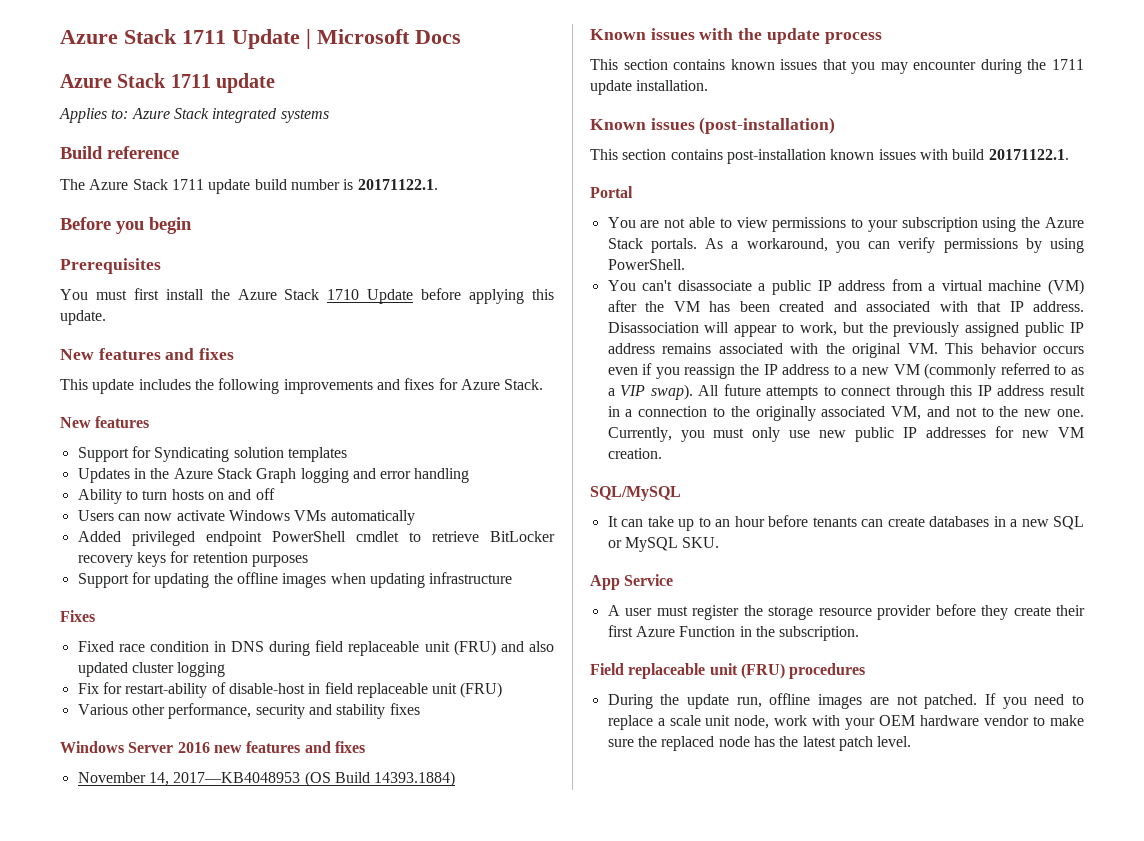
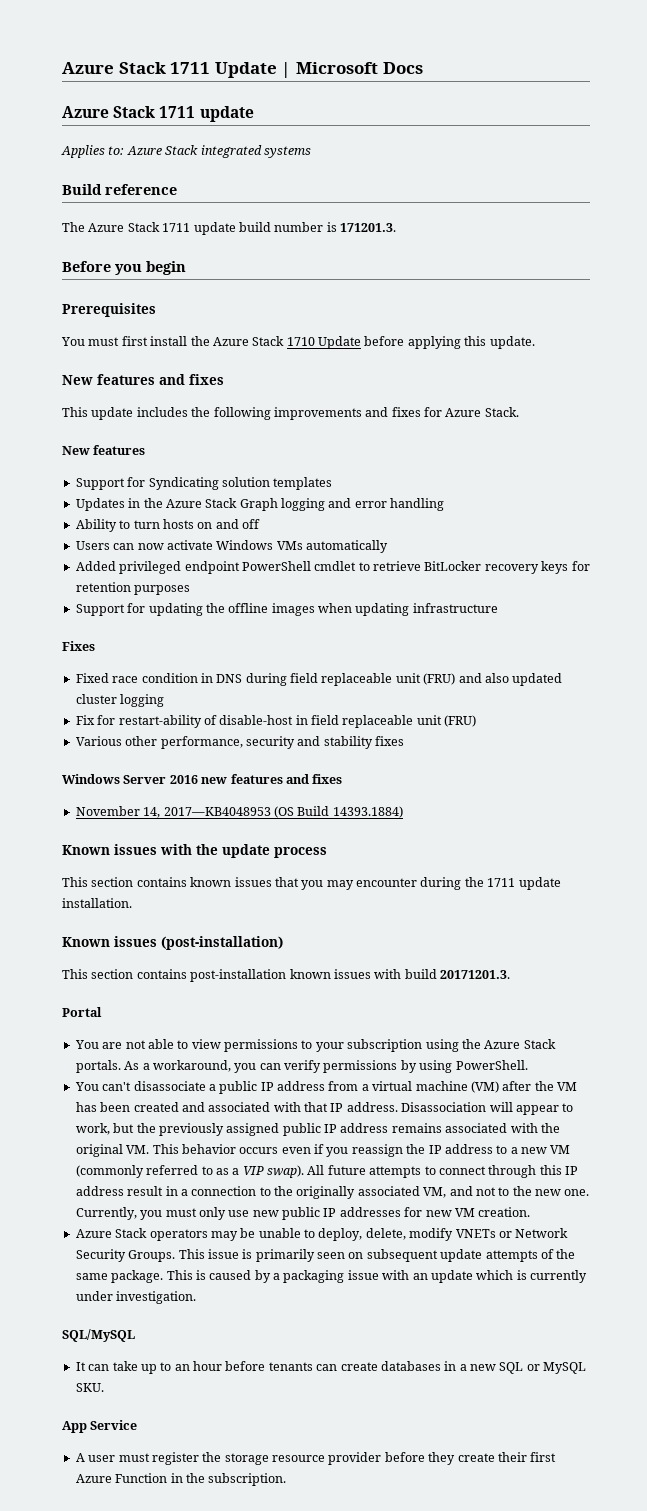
[357,179,438,190] 20171122.1. -> [340,223,396,232] 171201.3.
[988,149,1069,160] 20171122.1. -> [440,970,510,979] 20171201.3.
(662, 453) none -> [75,1228,569,1241] [75,1249,576,1262] [75,1270,587,1283] [75,1291,197,1304] // Azure Stack operators may be unable to deploy, delete, modify VNETs or Network Security Groups. This issue is primarily seen on subsequent update attempts of the same package. This is caused by a packaging issue with an update which is currently under investigation.
[590,663,866,679] [607,693,1084,709] [607,715,1084,730] [607,736,912,751] // Field replaceable unit (FRU) procedures // During the update run, offline images are not patched. If you need to replace a scale unit node, work with your OEM hardware vendor to make sure the replaced node has the latest patch level. -> (287, 1479) none

